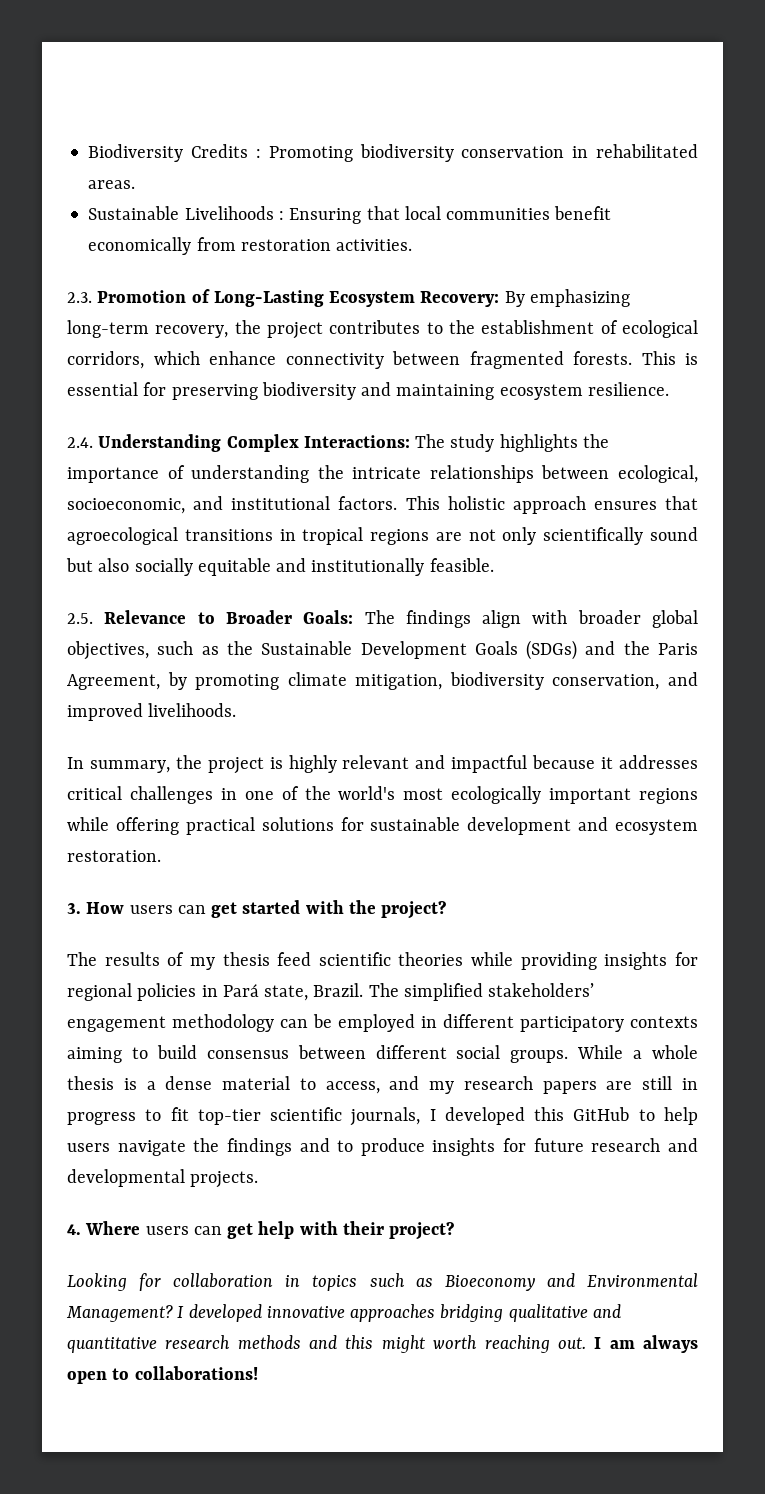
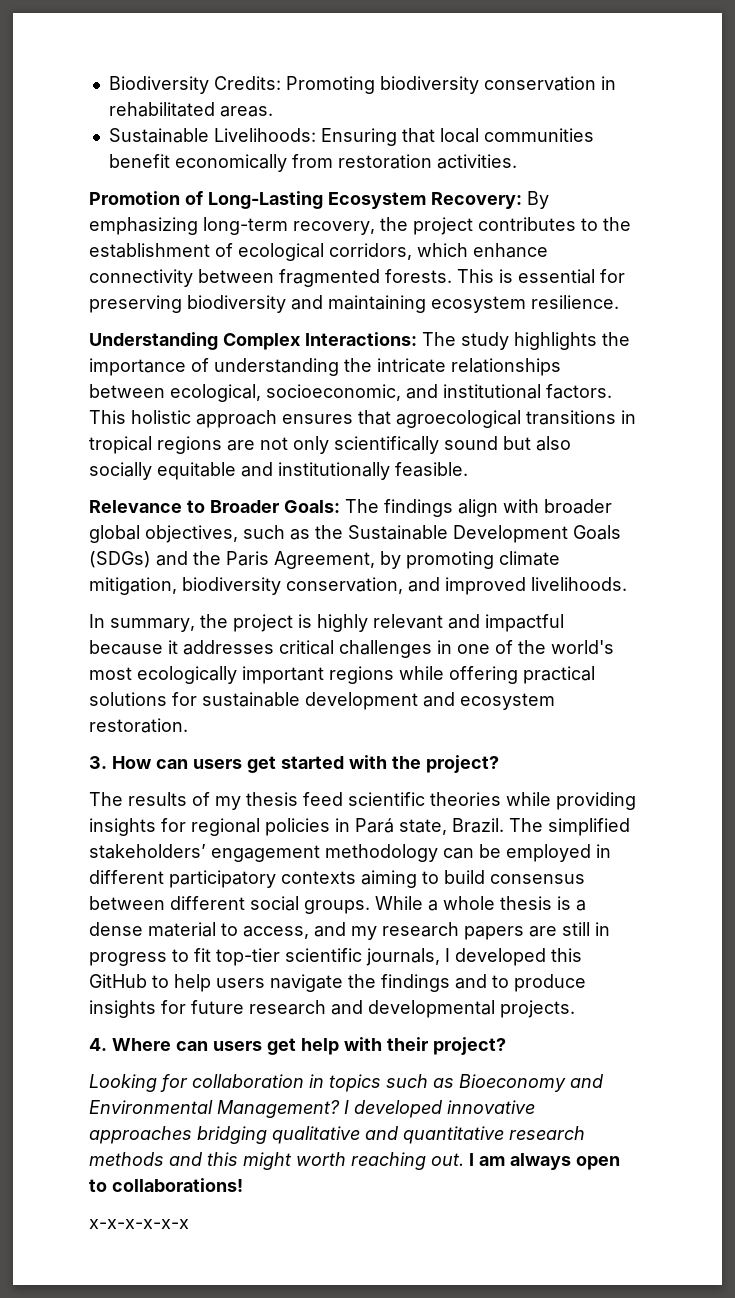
[191,144,262,158] Credits : -> [213,76,281,90] Credits:
[184,206,284,220] Livelihoods : -> [213,128,316,142] Livelihoods:
[67,292,92,303] 2.3. -> (517, 161) none
[67,437,93,448] 2.4. -> (619, 302) none
[67,613,93,624] 2.5. -> (468, 469) none
[129,905,206,914] users can -> [156,759,242,769] can users
[145,1226,222,1235] users can -> [176,1041,262,1051] can users
(258, 1373) none -> [89,1219,189,1229] // x-x-x-x-x-x

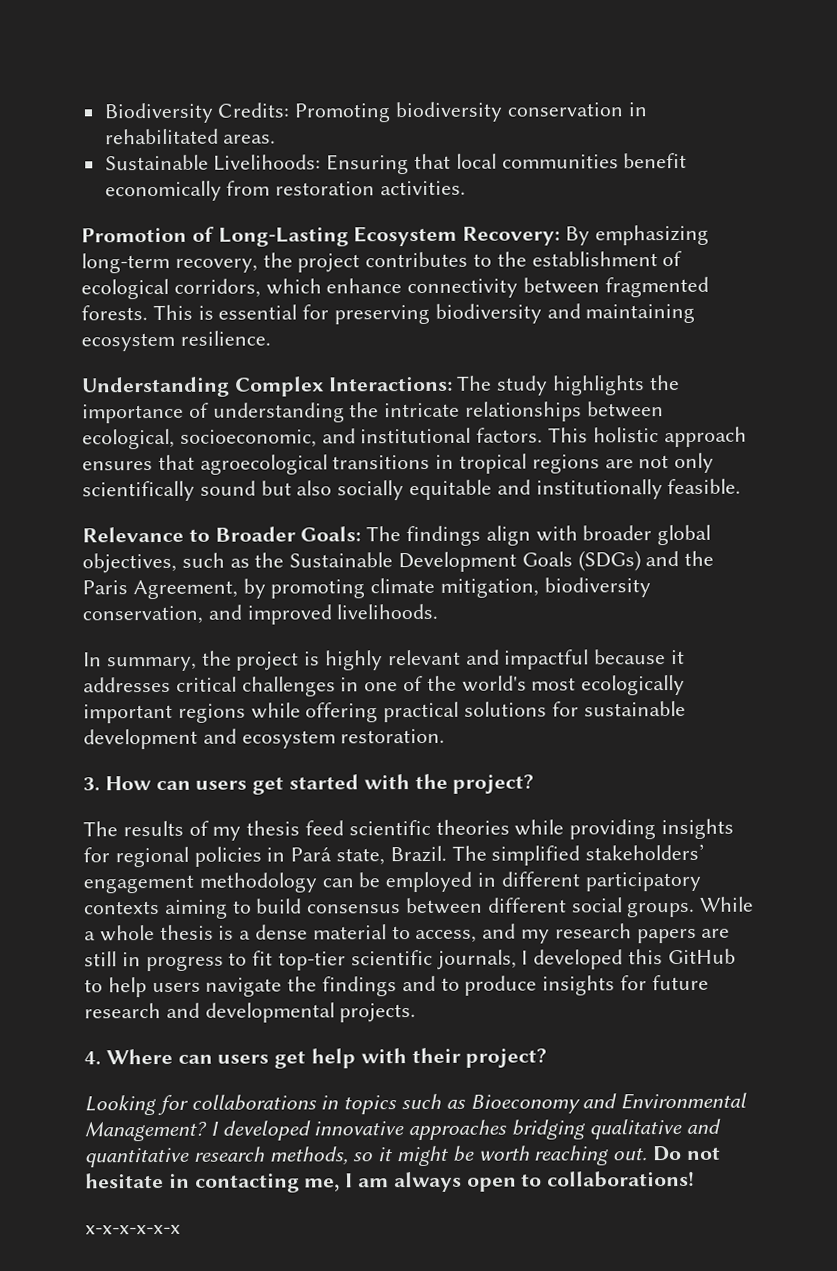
[192,1074,304,1088] collaboration -> [190,1094,317,1111] collaborations
[89,1152,464,1170] methods and this might worth reaching out. -> [268,1145,721,1167] [85,1172,341,1193] methods, so it might be worth reaching out. Do not hesitate in contacting me,

